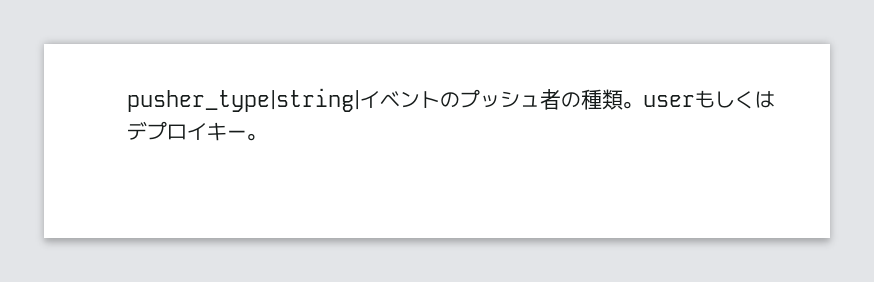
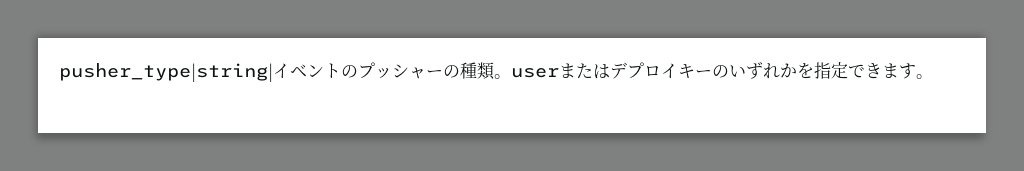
[520,89,561,110] ュ者 -> [409,67,443,79] ャー
[695,90,755,109] もしく -> [559,63,593,79] また
(247, 134) none -> [712,62,916,79] のいずれかを指定できます

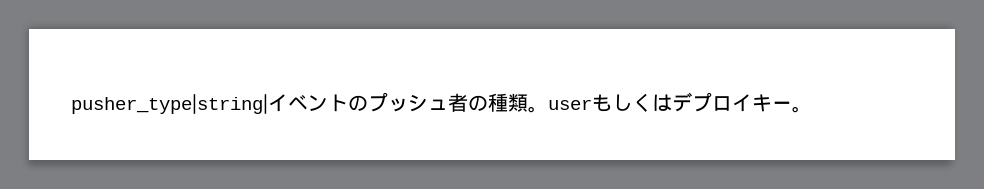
[409,67,443,79] ャー -> [428,93,468,112] ュ者
[559,63,593,79] また -> [592,93,652,112] もしく
[712,62,916,79] のいずれかを指定できます -> (792, 105) none

